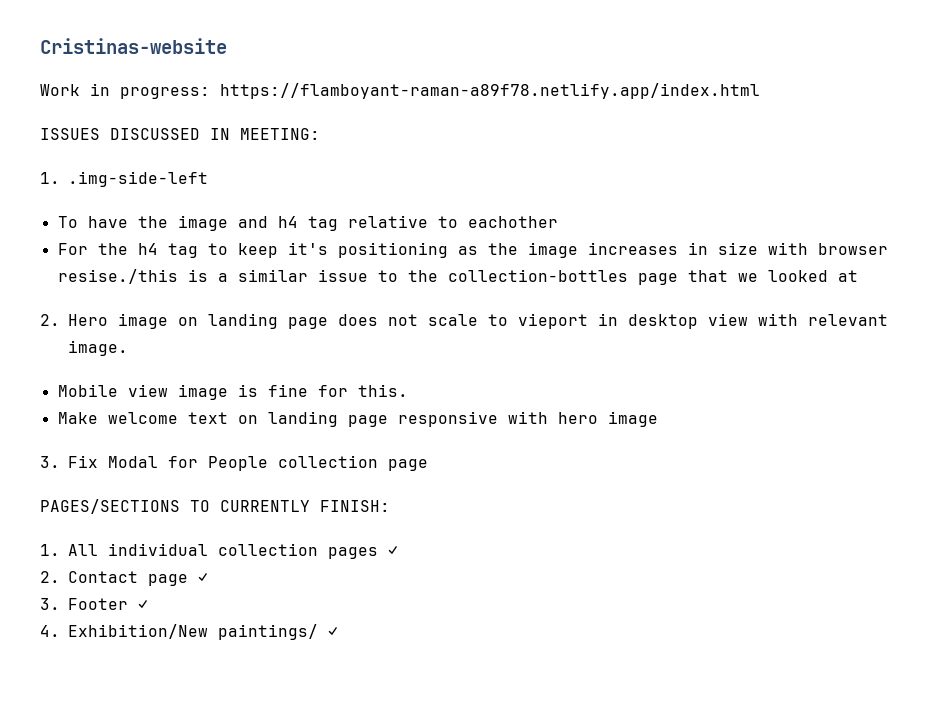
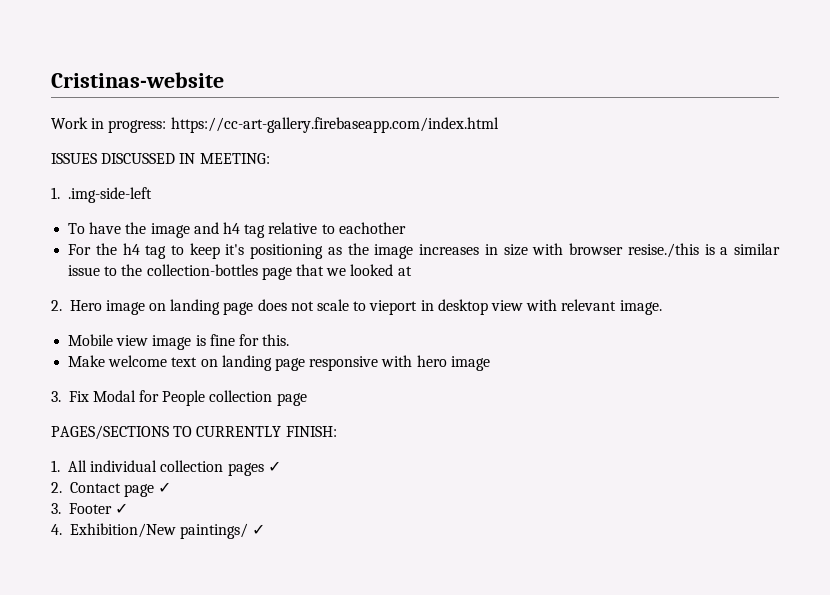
[220,83,760,99] https://flamboyant-raman-a89f78.netlify.app/index.html -> [170,117,499,133] https://cc-art-gallery.firebaseapp.com/index.html

